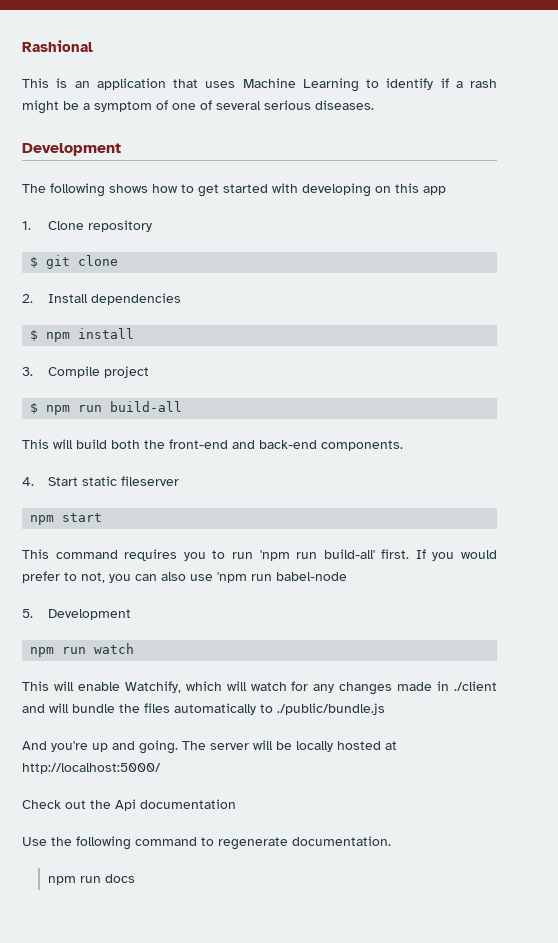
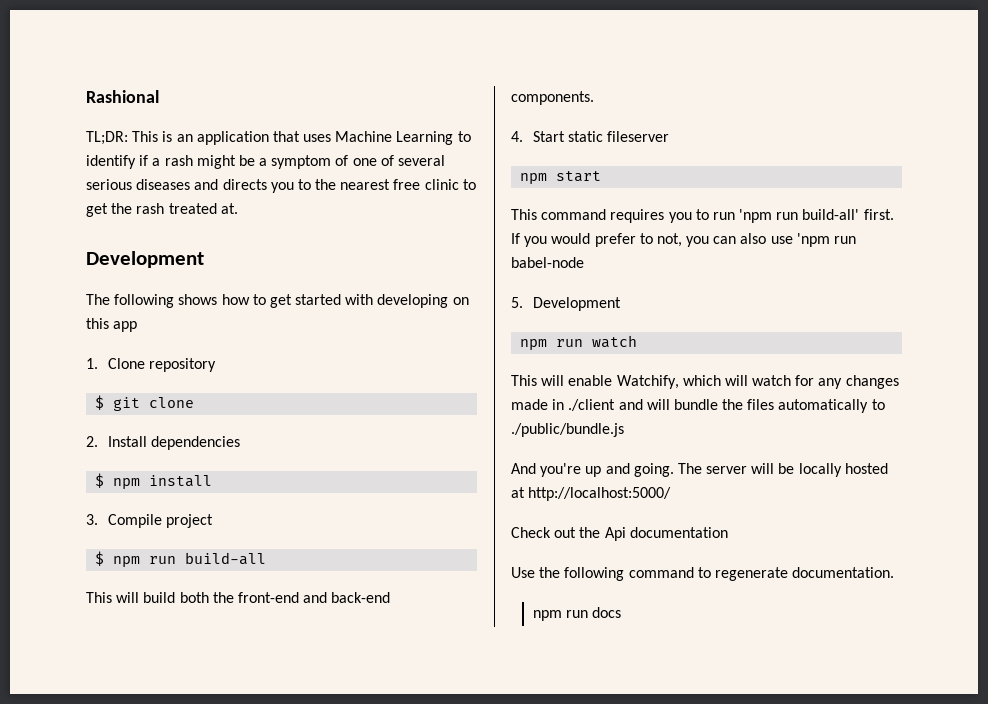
(93, 46) none -> [86,131,128,145] TL;DR:
[315,100,374,110] diseases. -> [136,179,476,193] [86,203,238,217] diseases and directs you to the nearest free clinic to get the rash treated at.

